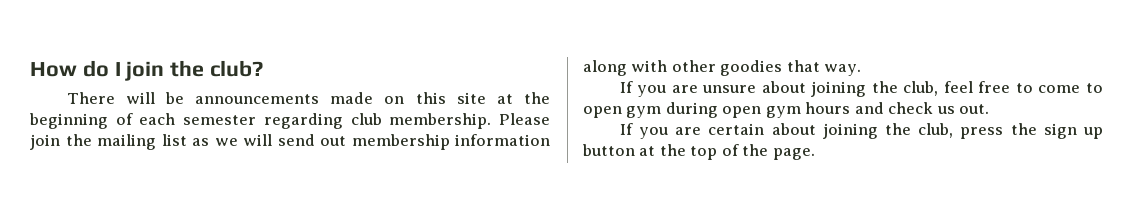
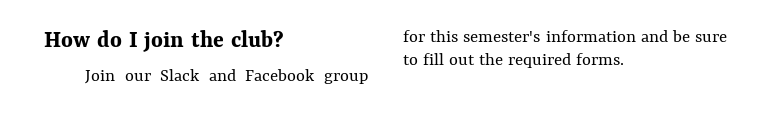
[66,92,551,104] [29,113,550,129] [30,134,550,150] [583,60,862,76] [619,81,1103,97] [583,102,990,118] [619,123,1103,139] [582,144,815,160] There will be announcements made on this site at the beginning of each semester regarding club membership. Please join the mailing list as we will send out membership information along with other goodies that way. // If you are unsure about joining the club, feel free to come to open gym during open gym hours and check us out. // If you are certain about joining the club, press the sign up button at the top of the page. -> [85,69,368,84] [403,30,727,42] [403,53,624,68] Join our Slack and Facebook group for this semester's information and be sure to fill out the required forms.

